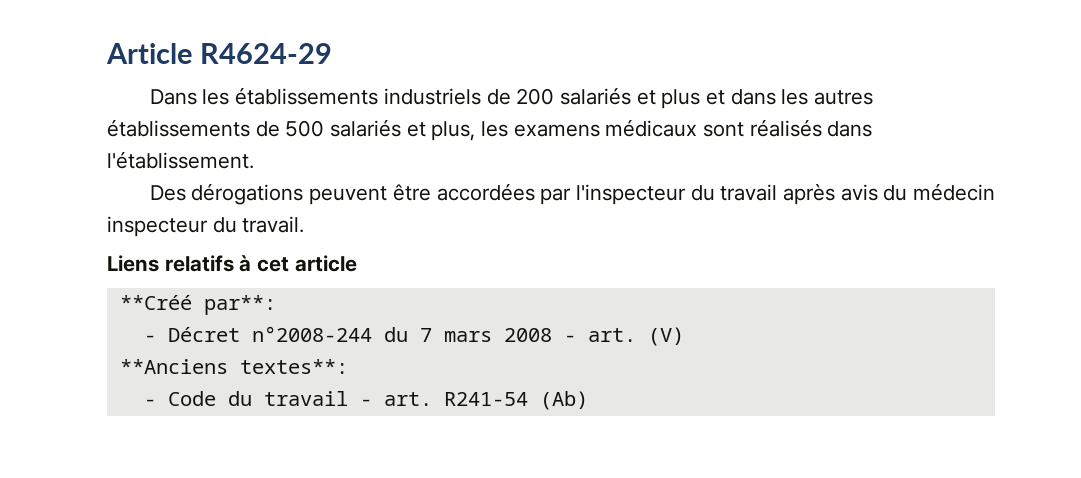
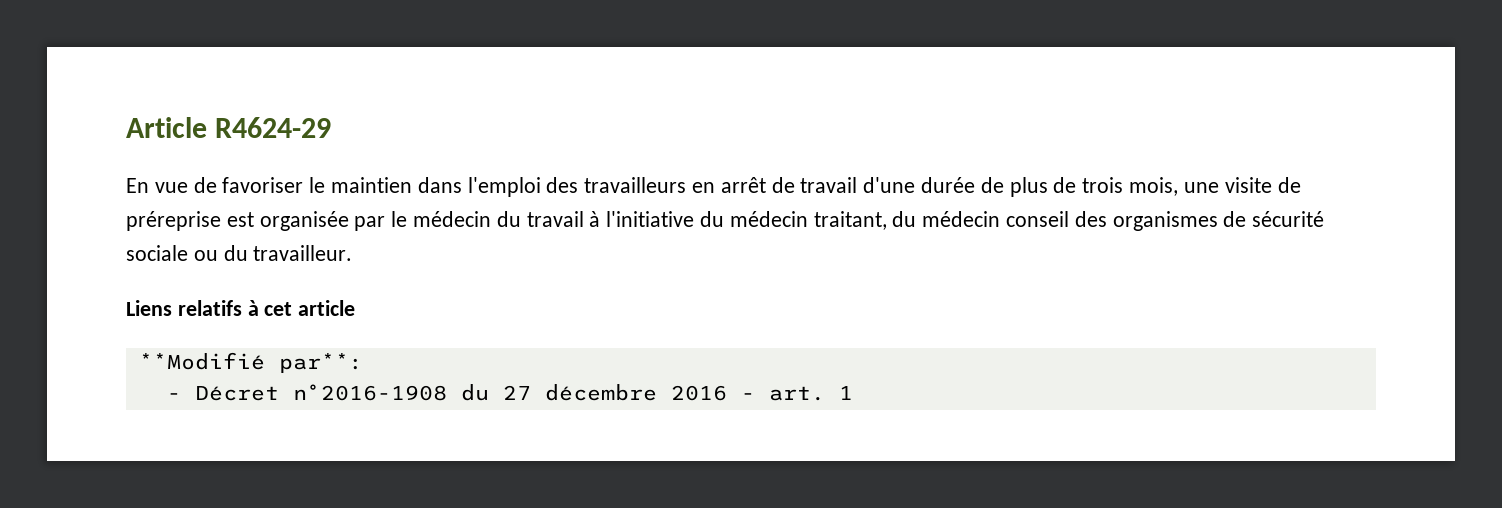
[149,87,873,109] [107,119,873,141] [107,151,254,169] [149,183,995,205] [107,216,305,237] Dans les établissements industriels de 200 salariés et plus et dans les autres établissements de 500 salariés et plus, les examens médicaux sont réalisés dans l'établissement. // Des dérogations peuvent être accordées par l'inspecteur du travail après avis du médecin inspecteur du travail. -> [126,177,1301,197] [126,211,1325,231] [126,245,353,261] En vue de favoriser le maintien dans l'emploi des travailleurs en arrêt de travail d'une durée de plus de trois mois, une visite de préreprise est organisée par le médecin du travail à l'initiative du médecin traitant, du médecin conseil des organismes de sécurité sociale ou du travailleur.
[119,295,192,310] **Créé -> [138,352,265,370] **Modifié
[251,326,684,346] [119,359,348,374] [143,391,588,410] n°2008-244 du 7 mars 2008 - art. (V) // **Anciens textes**: // - Code du travail - art. R241-54 (Ab) -> [292,384,853,401] n°2016-1908 du 27 décembre 2016 - art. 1

